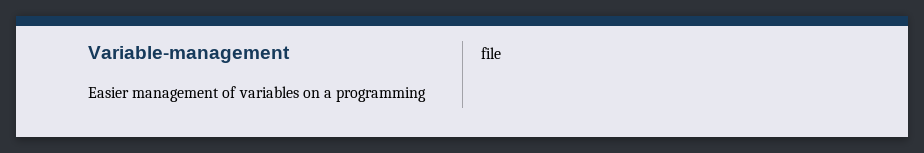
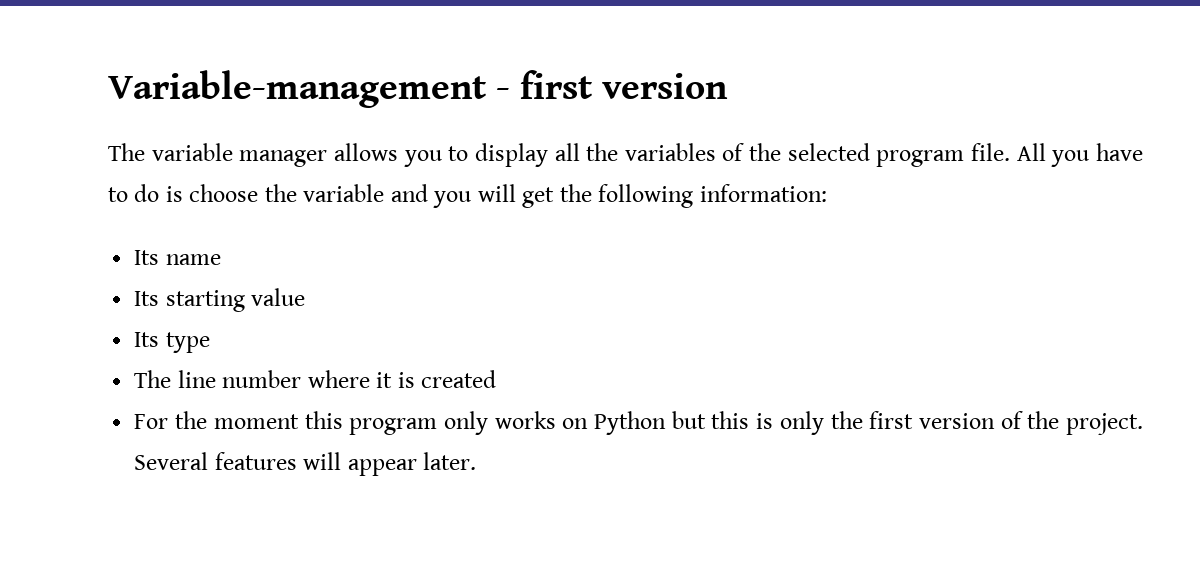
[88,86,427,102] [481,47,501,59] // Easier management of variables on a programming file -> [496,70,729,99] [108,143,1143,167] [108,184,827,208] [134,250,221,265] [134,288,306,312] [134,332,210,353] [134,370,497,388] [134,411,1144,435] [134,452,477,476] - first version // The variable manager allows you to display all the variables of the selected program file. All you have to do is choose the variable and you will get the following information: // Its name // Its starting value // Its type // The line number where it is created // For the moment this program only works on Python but this is only the first version of the project. Several features will appear later.

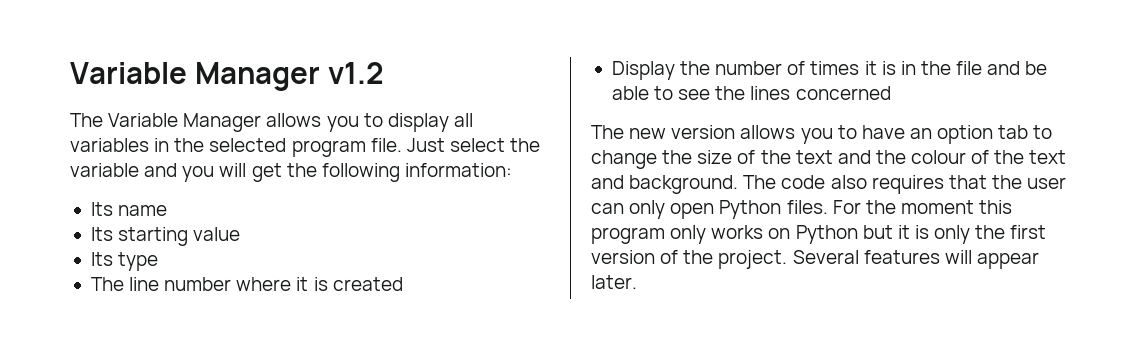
[108,70,729,108] [108,143,328,167] Variable-management - first version // The variable manager -> [70,62,384,91] [70,113,262,132] Variable Manager v1.2 // The Variable Manager
[586,143,745,161] the variables of -> [70,138,170,152] variables in
[1016,143,1143,167] [108,184,259,202] All you have to do is choose -> [406,138,505,152] Just select
(497, 379) none -> [611,61,1048,80] [611,86,891,100] [591,125,1053,144] [591,150,1067,169] [591,175,1067,194] [591,200,828,219] Display the number of times it is in the file and be able to see the lines concerned // The new version allows you to have an option tab to change the size of the text and the colour of the text and background. The code also requires that the user can only open Python files.
[711,411,750,429] this -> [897,225,910,239] it

